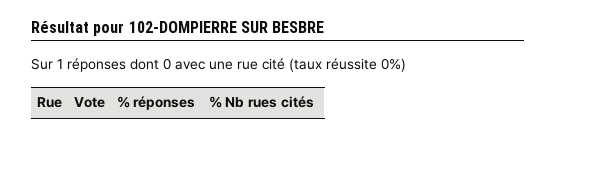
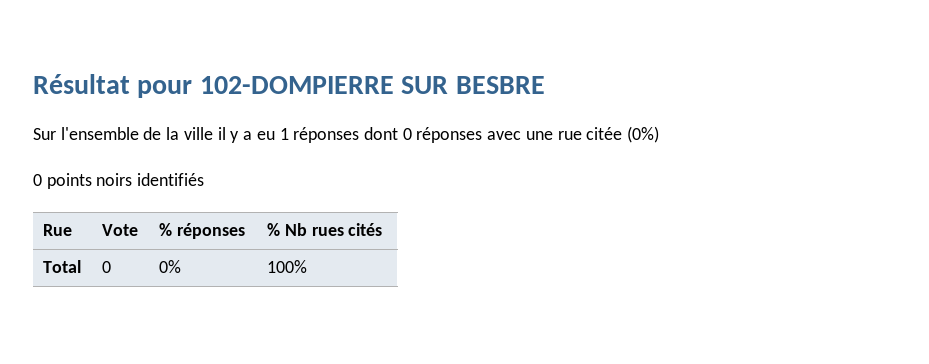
(53, 64) none -> [60,127,275,143] l'ensemble de la ville il y a eu
(171, 64) none -> [416,127,483,143] réponses
[262,58,406,72] cité (taux réussite 0%) -> [586,126,660,143] [33,173,205,189] citée (0%) // 0 points noirs identifiés
(314, 102) none -> [43,260,82,273] [102,261,112,273] [159,260,182,273] [267,260,308,273] // Total | 0 | 0% | 100%

